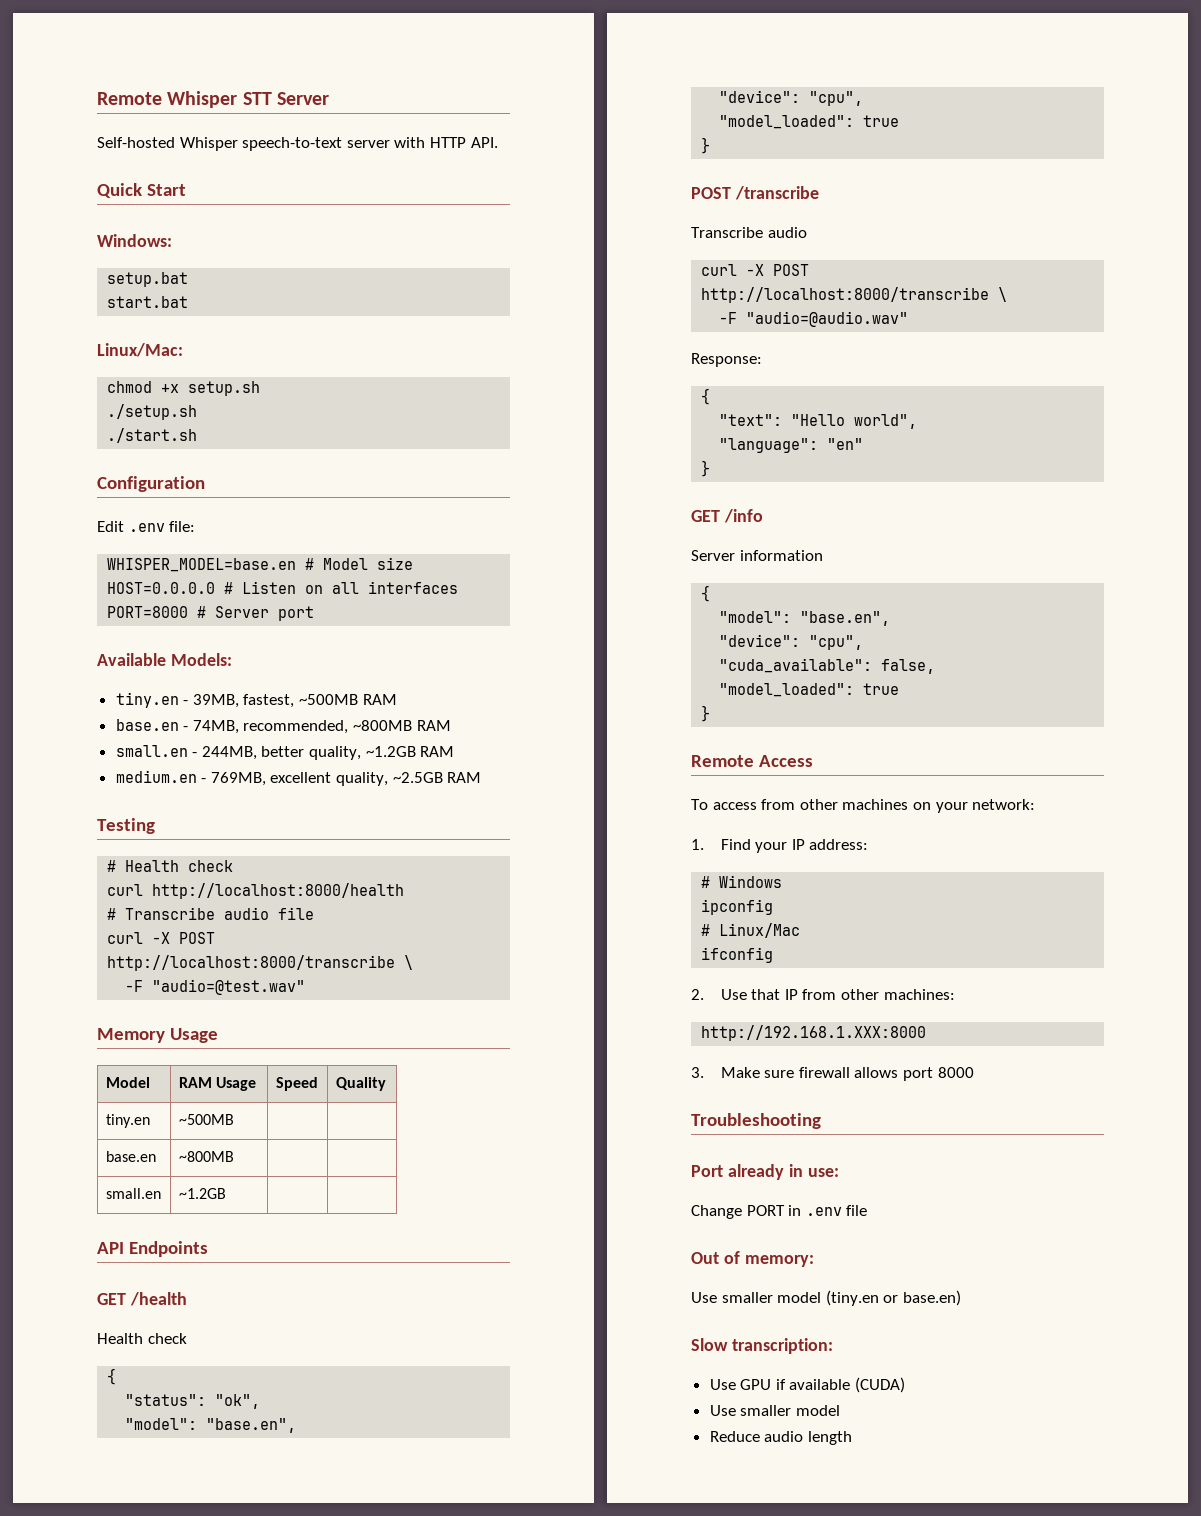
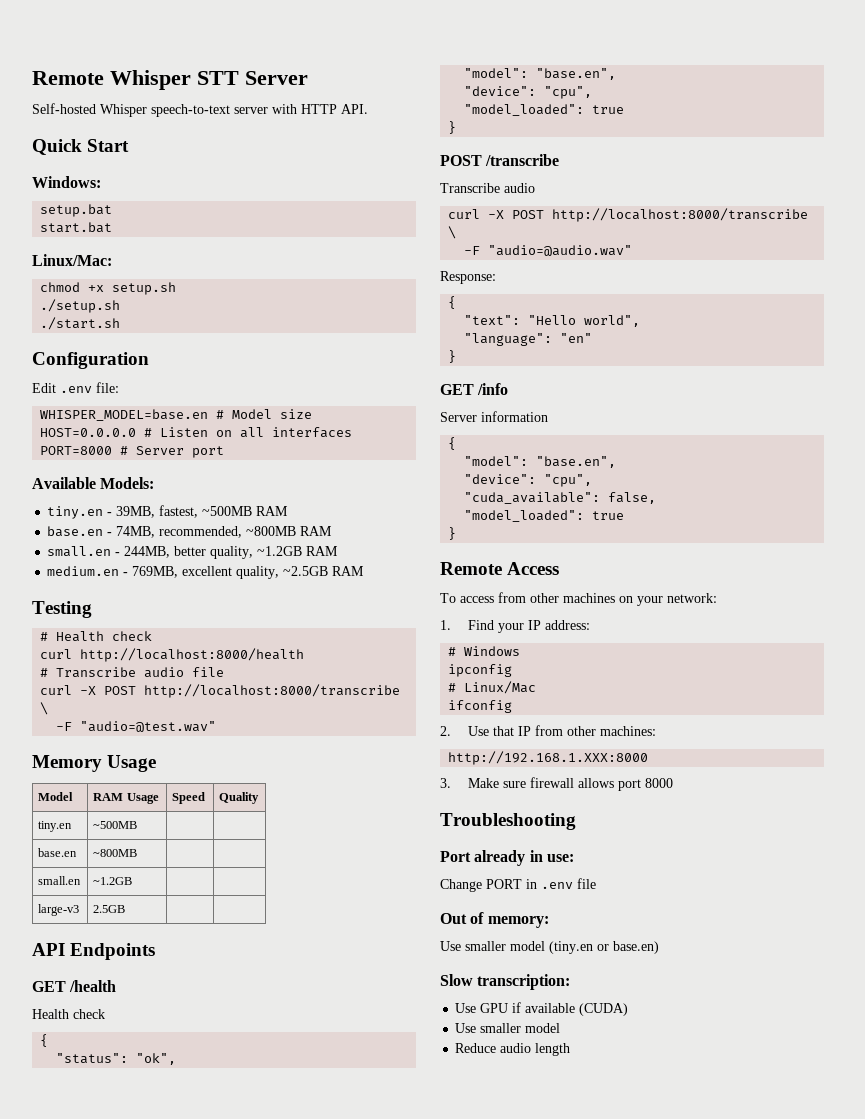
(226, 1193) none -> [38,904,80,916] [93,905,126,913] // large-v3 | 2.5GB | |

